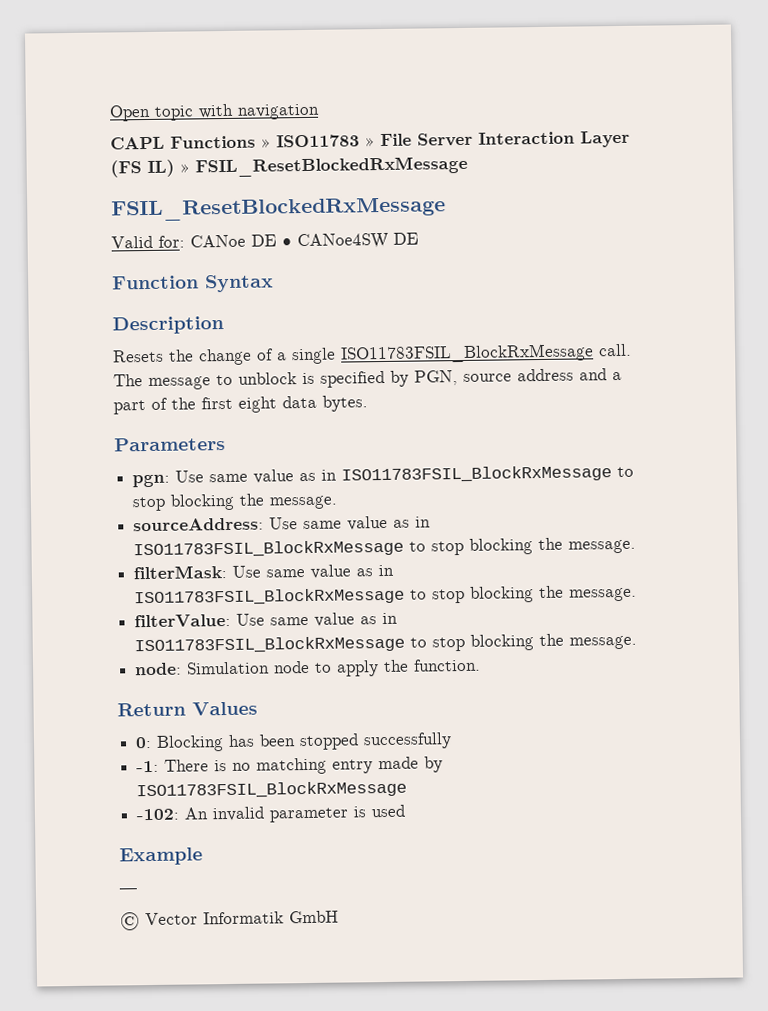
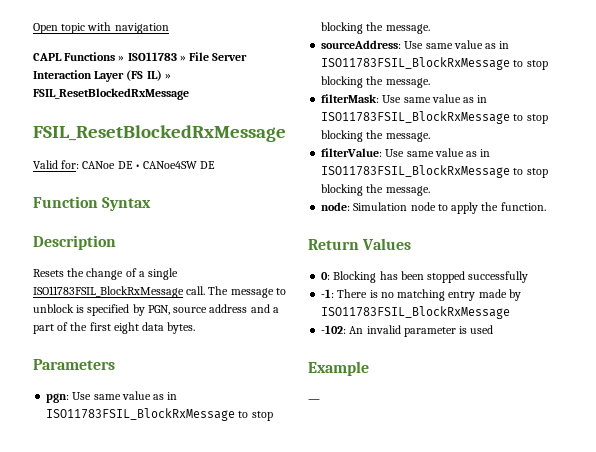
[120,910,339,931] // © Vector Informatik GmbH -> (320, 401) none

